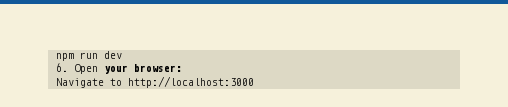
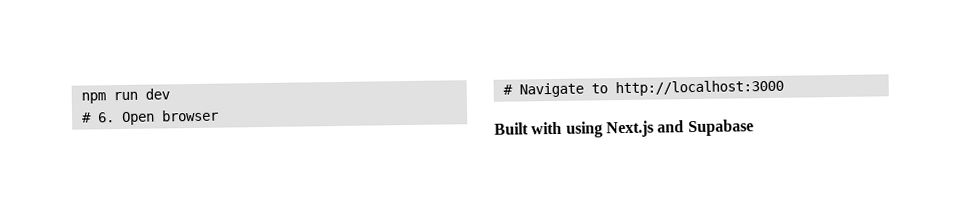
(122, 55) none -> [81,112,92,123] #
[103,64,182,74] your browser: // -> [160,109,219,122] [502,84,513,95] browser // #
(254, 82) none -> [494,119,754,138] // Built with using Next.js and Supabase

